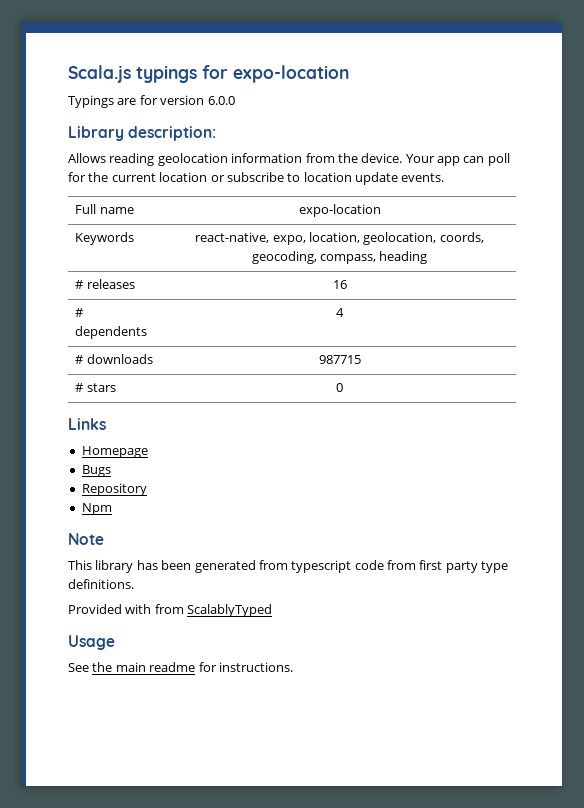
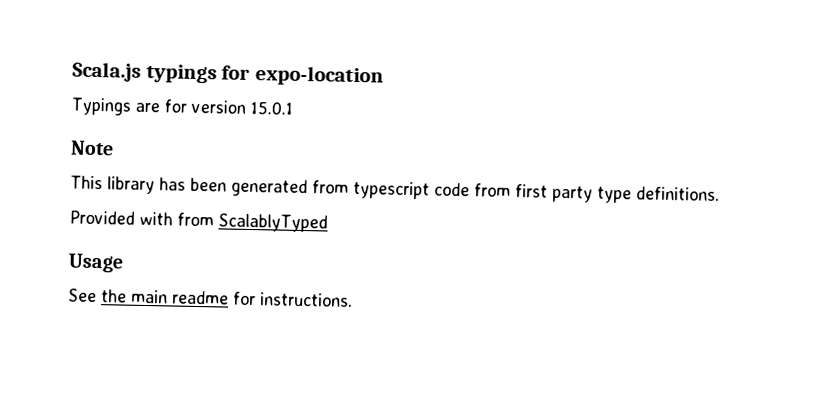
[207,96,235,105] [68,126,217,141] [68,153,510,166] [68,172,445,185] [75,204,134,214] [298,204,381,217] [75,232,135,245] [195,232,484,245] [251,251,428,264] [75,279,135,289] [332,280,347,289] [75,308,85,317] [75,326,148,339] [336,308,344,317] [75,354,153,364] [318,355,361,364] [75,383,116,392] [336,383,343,392] [68,418,106,430] [81,446,148,458] [81,465,111,477] [81,483,147,496] [81,503,112,515] 6.0.0 // Library description: // Allows reading geolocation information from the device. Your app can poll for the current location or subscribe to location update events. // Full name | expo-location // Keywords | react-native, expo, location, geolocation, coords, geocoding, compass, heading // # releases | 16 // # dependents | 4 // # downloads | 987715 // # stars | 0 // Links // Homepage // Bugs // Repository // Npm -> [249,100,293,115] 15.0.1

